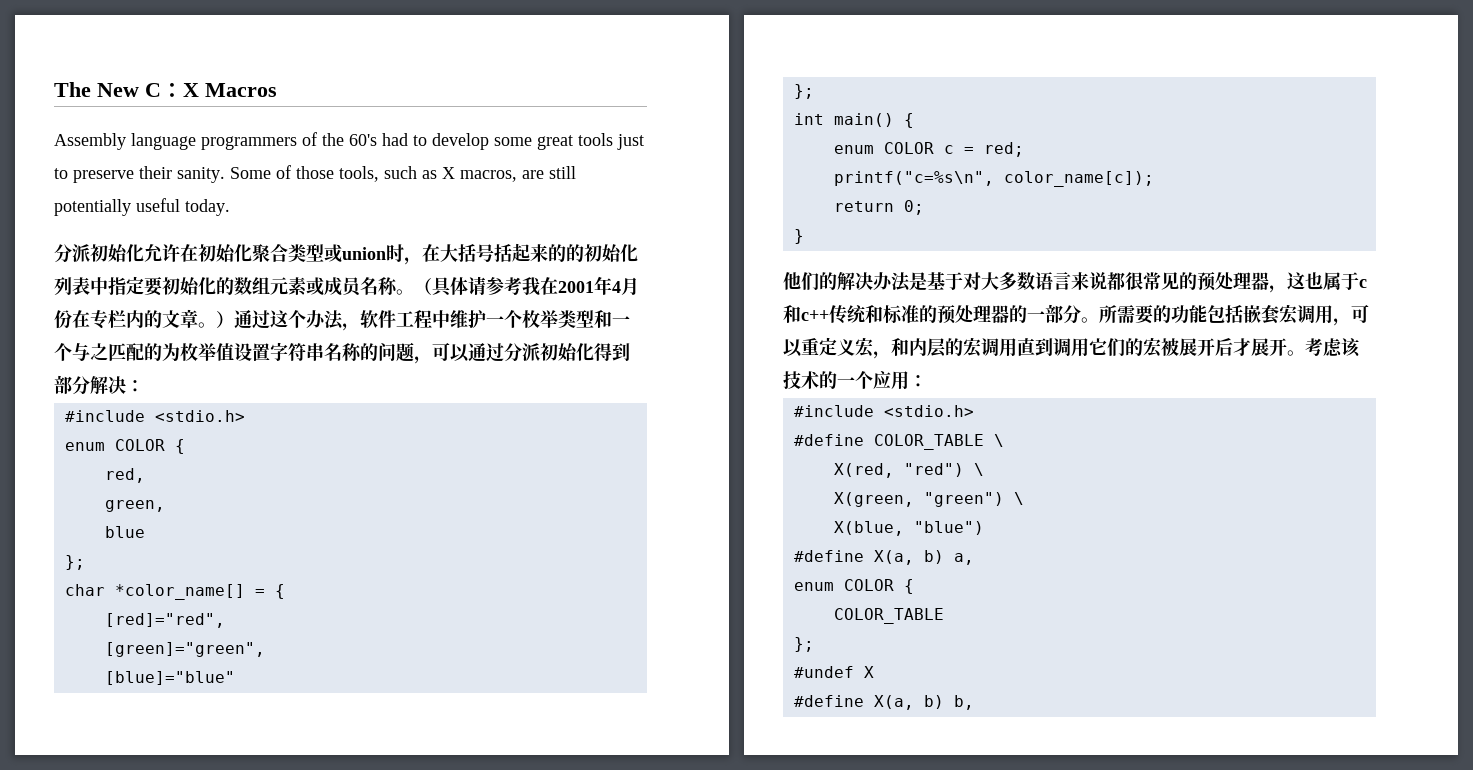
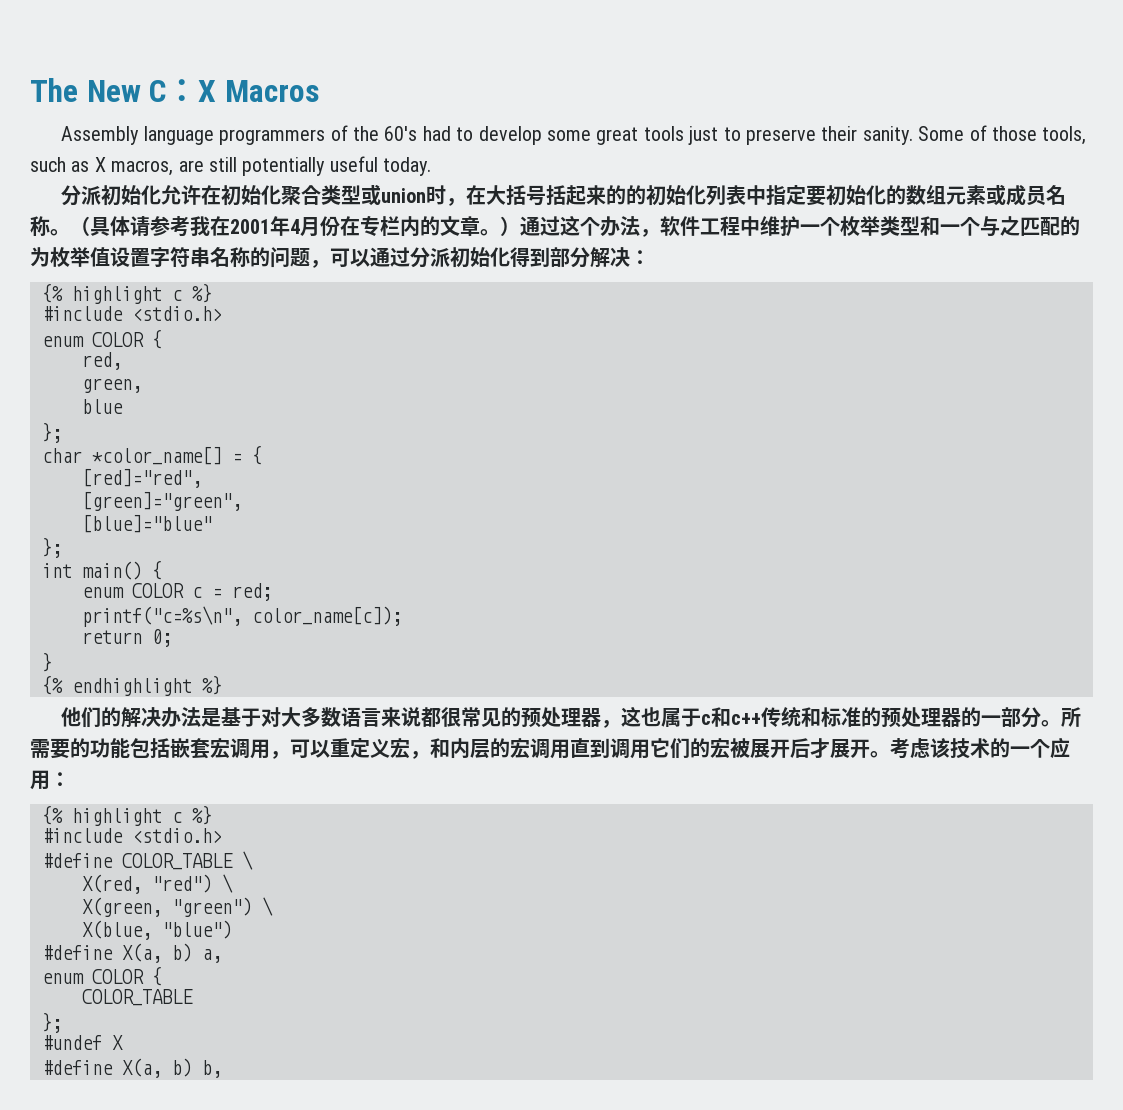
(144, 386) none -> [42,283,212,304] // {% highlight c %}
(804, 236) none -> [42,675,222,696] // {% endhighlight %}
(927, 381) none -> [42,805,212,826] // {% highlight c %}

